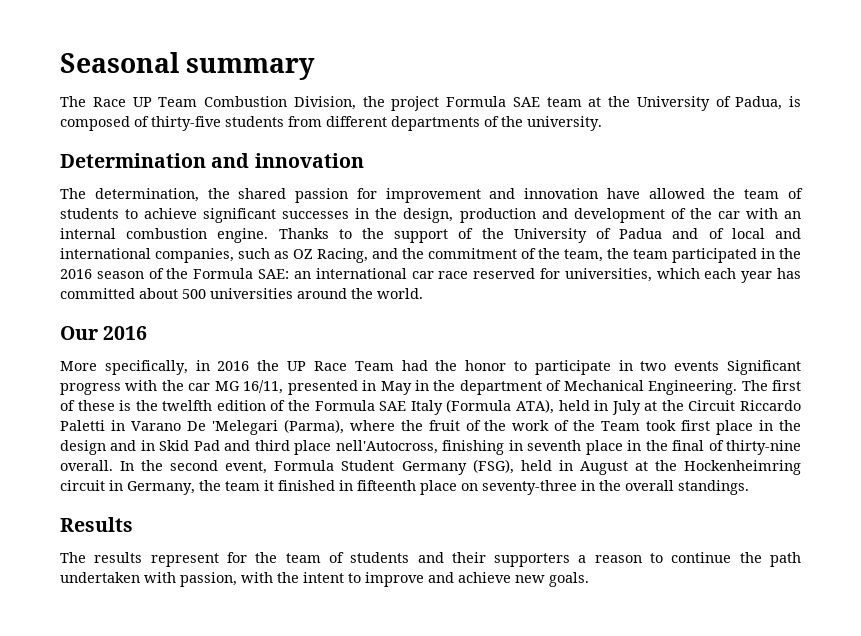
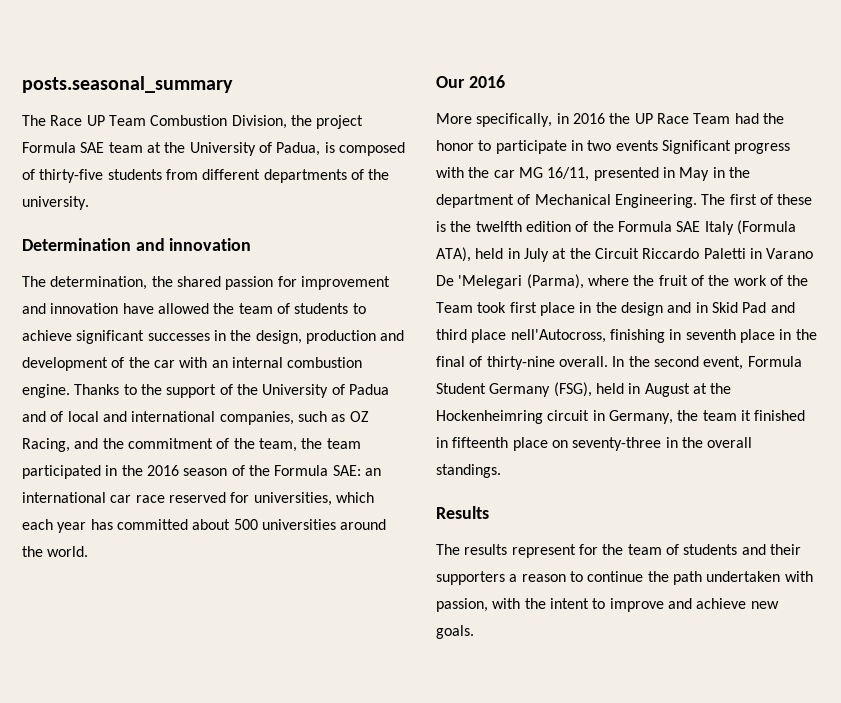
[60,52,316,80] Seasonal summary -> [22,76,233,93] posts.seasonal_summary

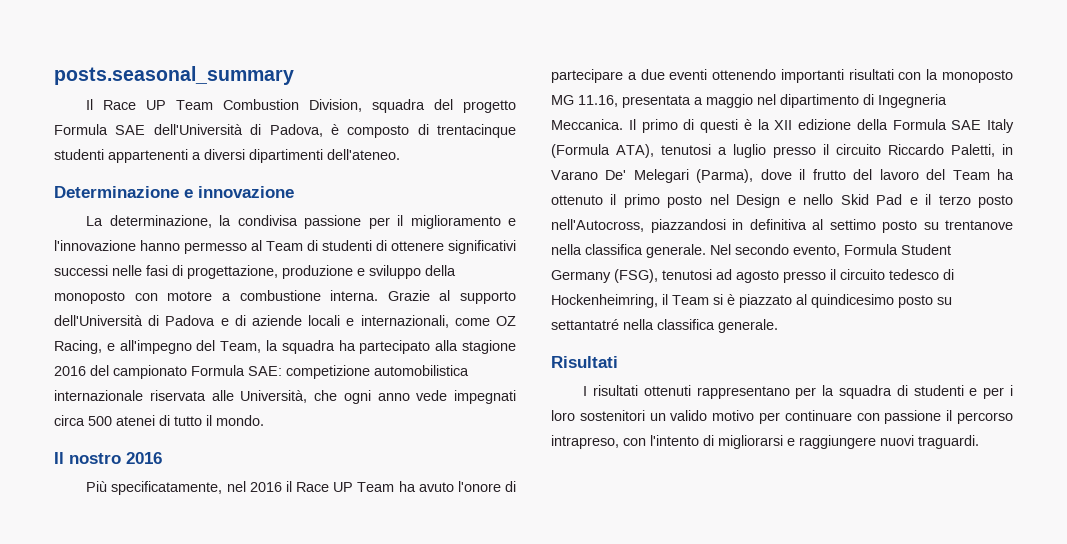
[22,115,46,126] The -> [86,99,94,110] Il
[290,115,364,129] [22,142,405,156] [22,169,390,183] [22,196,89,210] [22,238,252,251] [22,276,390,290] [22,303,366,314] [22,330,405,344] [22,357,363,371] [22,384,389,398] [22,411,369,425] [22,438,361,452] [22,465,381,479] [22,492,374,506] [22,519,387,533] [22,546,89,557] [436,75,505,88] [436,113,784,127] [436,140,791,154] [436,167,750,181] [436,194,813,208] [436,221,614,232] the project Formula SAE team at the University of Padua, is composed of thirty-five students from different departments of the university. // Determination and innovation // The determination, the shared passion for improvement and innovation have allowed the team of students to achieve significant successes in the design, production and development of the car with an internal combustion engine. Thanks to the support of the University of Padua and of local and international companies, such as OZ Racing, and the commitment of the team, the team participated in the 2016 season of the Formula SAE: an international car race reserved for universities, which each year has committed about 500 universities around the world. // Our 2016 // More specifically, in 2016 the UP Race Team had the honor to participate in two events Significant progress with the car MG 16/11, presented in May in the department of Mechanical Engineering. The first of these is the twelfth edition of the -> [372,99,516,113] [54,124,516,138] [54,149,400,163] [54,186,294,198] [86,215,516,229] [54,240,516,254] [54,265,456,279] [54,290,516,304] [54,315,516,328] [54,340,517,354] [54,365,469,379] [54,390,516,404] [54,415,264,426] [54,452,162,464] [86,481,516,495] [551,69,1013,83] [551,94,947,108] [551,119,888,133] squadra del progetto Formula SAE dell'Università di Padova, è composto di trentacinque studenti appartenenti a diversi dipartimenti dell'ateneo. // Determinazione e innovazione // La determinazione, la condivisa passione per il miglioramento e l'innovazione hanno permesso al Team di studenti di ottenere significativi successi nelle fasi di progettazione, produzione e sviluppo della monoposto con motore a combustione interna. Grazie al supporto dell'Università di Padova e di aziende locali e internazionali, come OZ Racing, e all'impegno del Team, la squadra ha partecipato alla stagione 2016 del campionato Formula SAE: competizione automobilistica internazionale riservata alle Università, che ogni anno vede impegnati circa 500 atenei di tutto il mondo. // Il nostro 2016 // Più specificatamente, nel 2016 il Race UP Team ha avuto l'onore di partecipare a due eventi ottenendo importanti risultati con la monoposto MG 11.16, presentata a maggio nel dipartimento di Ingegneria Meccanica. Il primo di questi è la XII edizione della
[475,248,814,262] [436,274,809,289] [436,302,795,316] [436,329,817,343] [436,356,802,370] [436,382,732,397] [436,410,806,424] [436,437,753,451] [436,464,501,478] [436,506,489,519] [436,544,801,558] [436,571,813,585] [436,598,779,612] [436,625,474,639] held in July at the Circuit Riccardo Paletti in Varano De 'Melegari (Parma), where the fruit of the work of the Team took first place in the design and in Skid Pad and third place nell'Autocross, finishing in seventh place in the final of thirty-nine overall. In the second event, Formula Student Germany (FSG), held in August at the Hockenheimring circuit in Germany, the team it finished in fifteenth place on seventy-three in the overall standings. // Results // The results represent for the team of students and their supporters a reason to continue the path undertaken with passion, with the intent to improve and achieve new goals. -> [661,144,1013,158] [551,169,1014,183] [551,194,1013,208] [551,219,1013,233] [551,244,951,258] [551,269,954,283] [551,294,952,308] [551,319,778,333] [551,356,618,368] [583,385,1014,399] [551,410,1013,424] [551,435,979,449] tenutosi a luglio presso il circuito Riccardo Paletti, in Varano De' Melegari (Parma), dove il frutto del lavoro del Team ha ottenuto il primo posto nel Design e nello Skid Pad e il terzo posto nell'Autocross, piazzandosi in definitiva al settimo posto su trentanove nella classifica generale. Nel secondo evento, Formula Student Germany (FSG), tenutosi ad agosto presso il circuito tedesco di Hockenheimring, il Team si è piazzato al quindicesimo posto su settantatré nella classifica generale. // Risultati // I risultati ottenuti rappresentano per la squadra di studenti e per i loro sostenitori un valido motivo per continuare con passione il percorso intrapreso, con l'intento di migliorarsi e raggiungere nuovi traguardi.

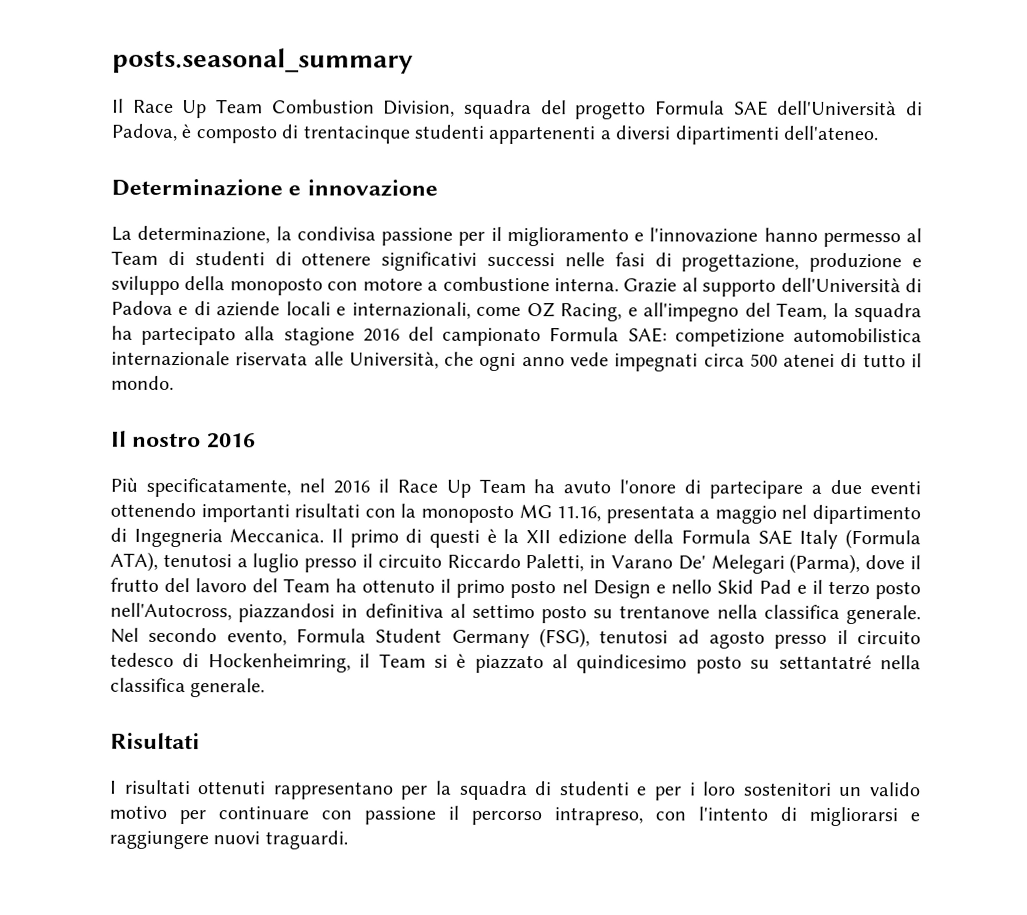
[146,100,167,110] UP -> [182,100,208,119] Up
[333,482,354,492] UP -> [445,479,471,498] Up

